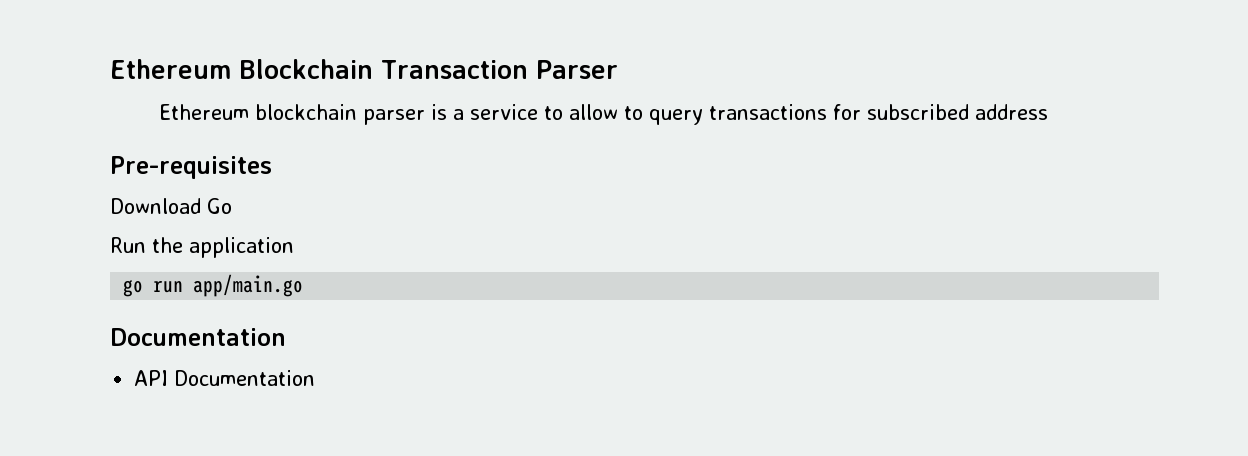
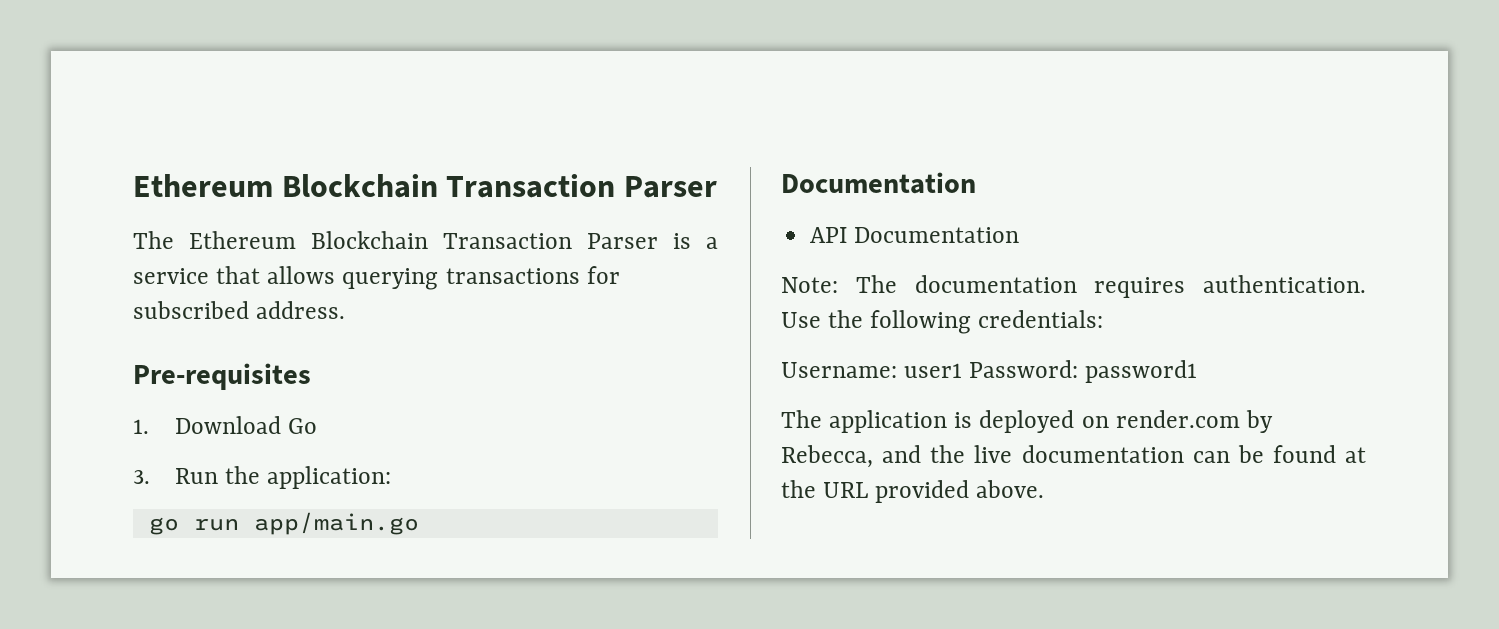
[159,104,704,125] Ethereum blockchain parser is a service to allow to query -> [133,231,718,249] [133,266,439,290] The Ethereum Blockchain Transaction Parser is a service that allows querying
[975,104,1049,120] address -> [256,301,346,319] address.
(272, 167) none -> [133,419,149,434] 1.
(232, 206) none -> [133,470,150,484] 3.
[189,237,294,258] application -> [267,466,392,489] application:
(316, 378) none -> [781,275,1366,298] [781,310,1104,334] [781,360,1198,383] [781,410,1273,433] [781,445,1366,468] [781,480,1045,503] // Note: The documentation requires authentication. Use the following credentials: // Username: user1 Password: password1 // The application is deployed on render.com by Rebecca, and the live documentation can be found at the URL provided above.

